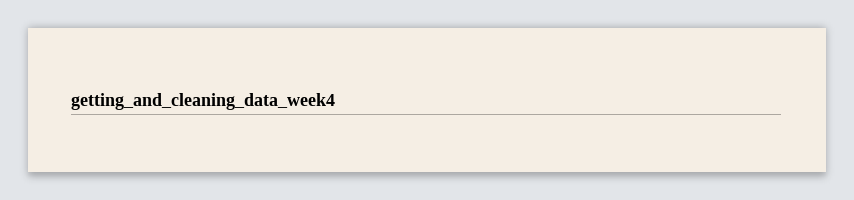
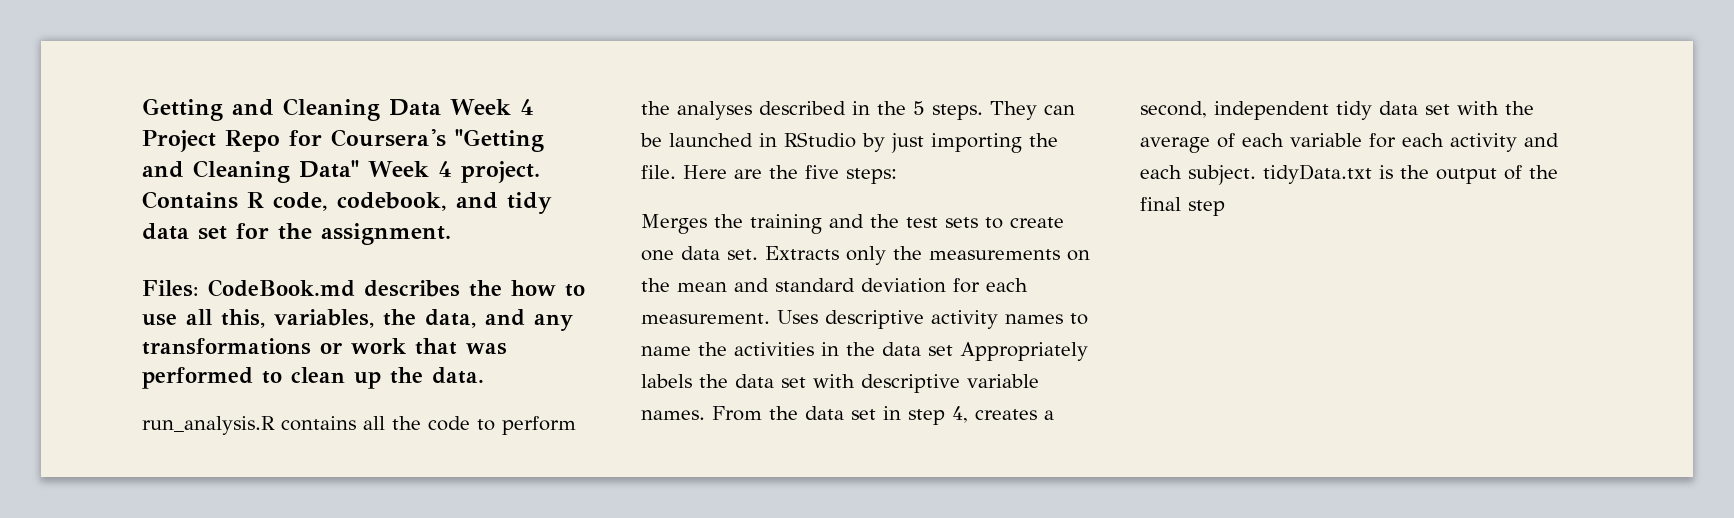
[71,93,335,110] getting_and_cleaning_data_week4 -> [142,98,534,121] [142,129,544,152] [142,160,540,183] [142,191,552,214] [142,223,451,245] [142,279,585,297] [142,309,573,331] [142,338,507,355] [142,367,484,389] [142,416,576,435] [641,101,1075,120] [640,132,1058,153] [641,165,897,184] [641,214,1064,234] [641,246,1090,265] [641,278,1028,293] [641,310,1088,329] [641,342,1088,361] [641,374,1039,393] [641,406,1054,425] [1140,101,1534,120] [1140,133,1559,153] [1140,164,1558,185] [1140,197,1225,216] Getting and Cleaning Data Week 4 Project Repo for Coursera's "Getting and Cleaning Data" Week 4 project. Contains R code, codebook, and tidy data set for the assignment. // Files: CodeBook.md describes the how to use all this, variables, the data, and any transformations or work that was performed to clean up the data. // run_analysis.R contains all the code to perform the analyses described in the 5 steps. They can be launched in RStudio by just importing the file. Here are the five steps: // Merges the training and the test sets to create one data set. Extracts only the measurements on the mean and standard deviation for each measurement. Uses descriptive activity names to name the activities in the data set Appropriately labels the data set with descriptive variable names. From the data set in step 4, creates a second, independent tidy data set with the average of each variable for each activity and each subject. tidyData.txt is the output of the final step

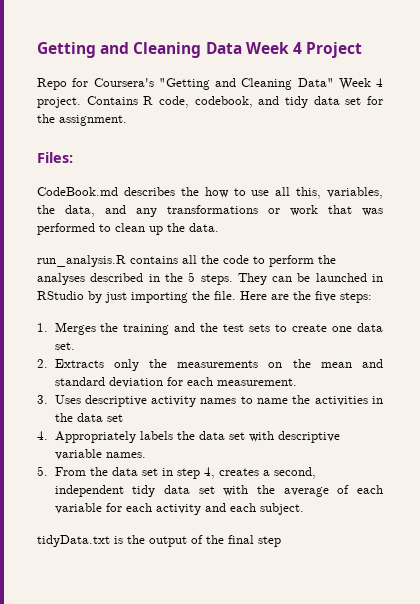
(216, 141) none -> (363, 50) //
(199, 288) none -> (73, 157) //
(897, 176) none -> [37,323,48,332] 1.
(758, 254) none -> [37,359,48,368] // 2.
(770, 318) none -> [37,395,48,404] // 3.
(953, 350) none -> [37,431,48,440] // 4.
(705, 415) none -> [37,466,48,476] // 5.
(1256, 175) none -> (304, 509) //

